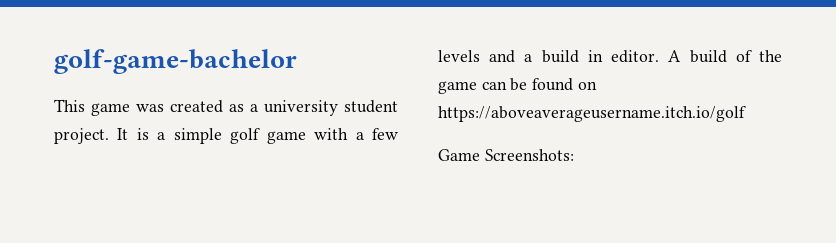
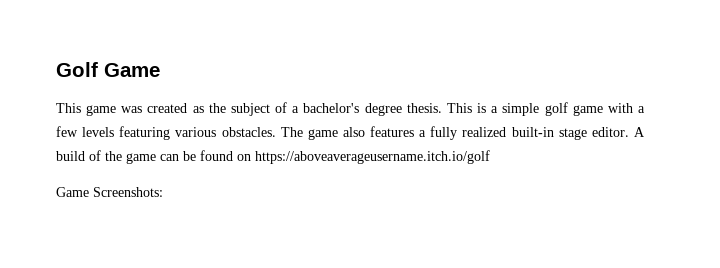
[54,49,297,74] golf-game-bachelor -> [56,62,160,77] Golf Game
[250,100,398,116] [54,128,129,144] a university student project. It -> [208,102,472,116] the subject of a bachelor's degree thesis. This
[489,50,603,63] and a build in -> [119,126,587,140] featuring various obstacles. The game also features a fully realized built-in stage

